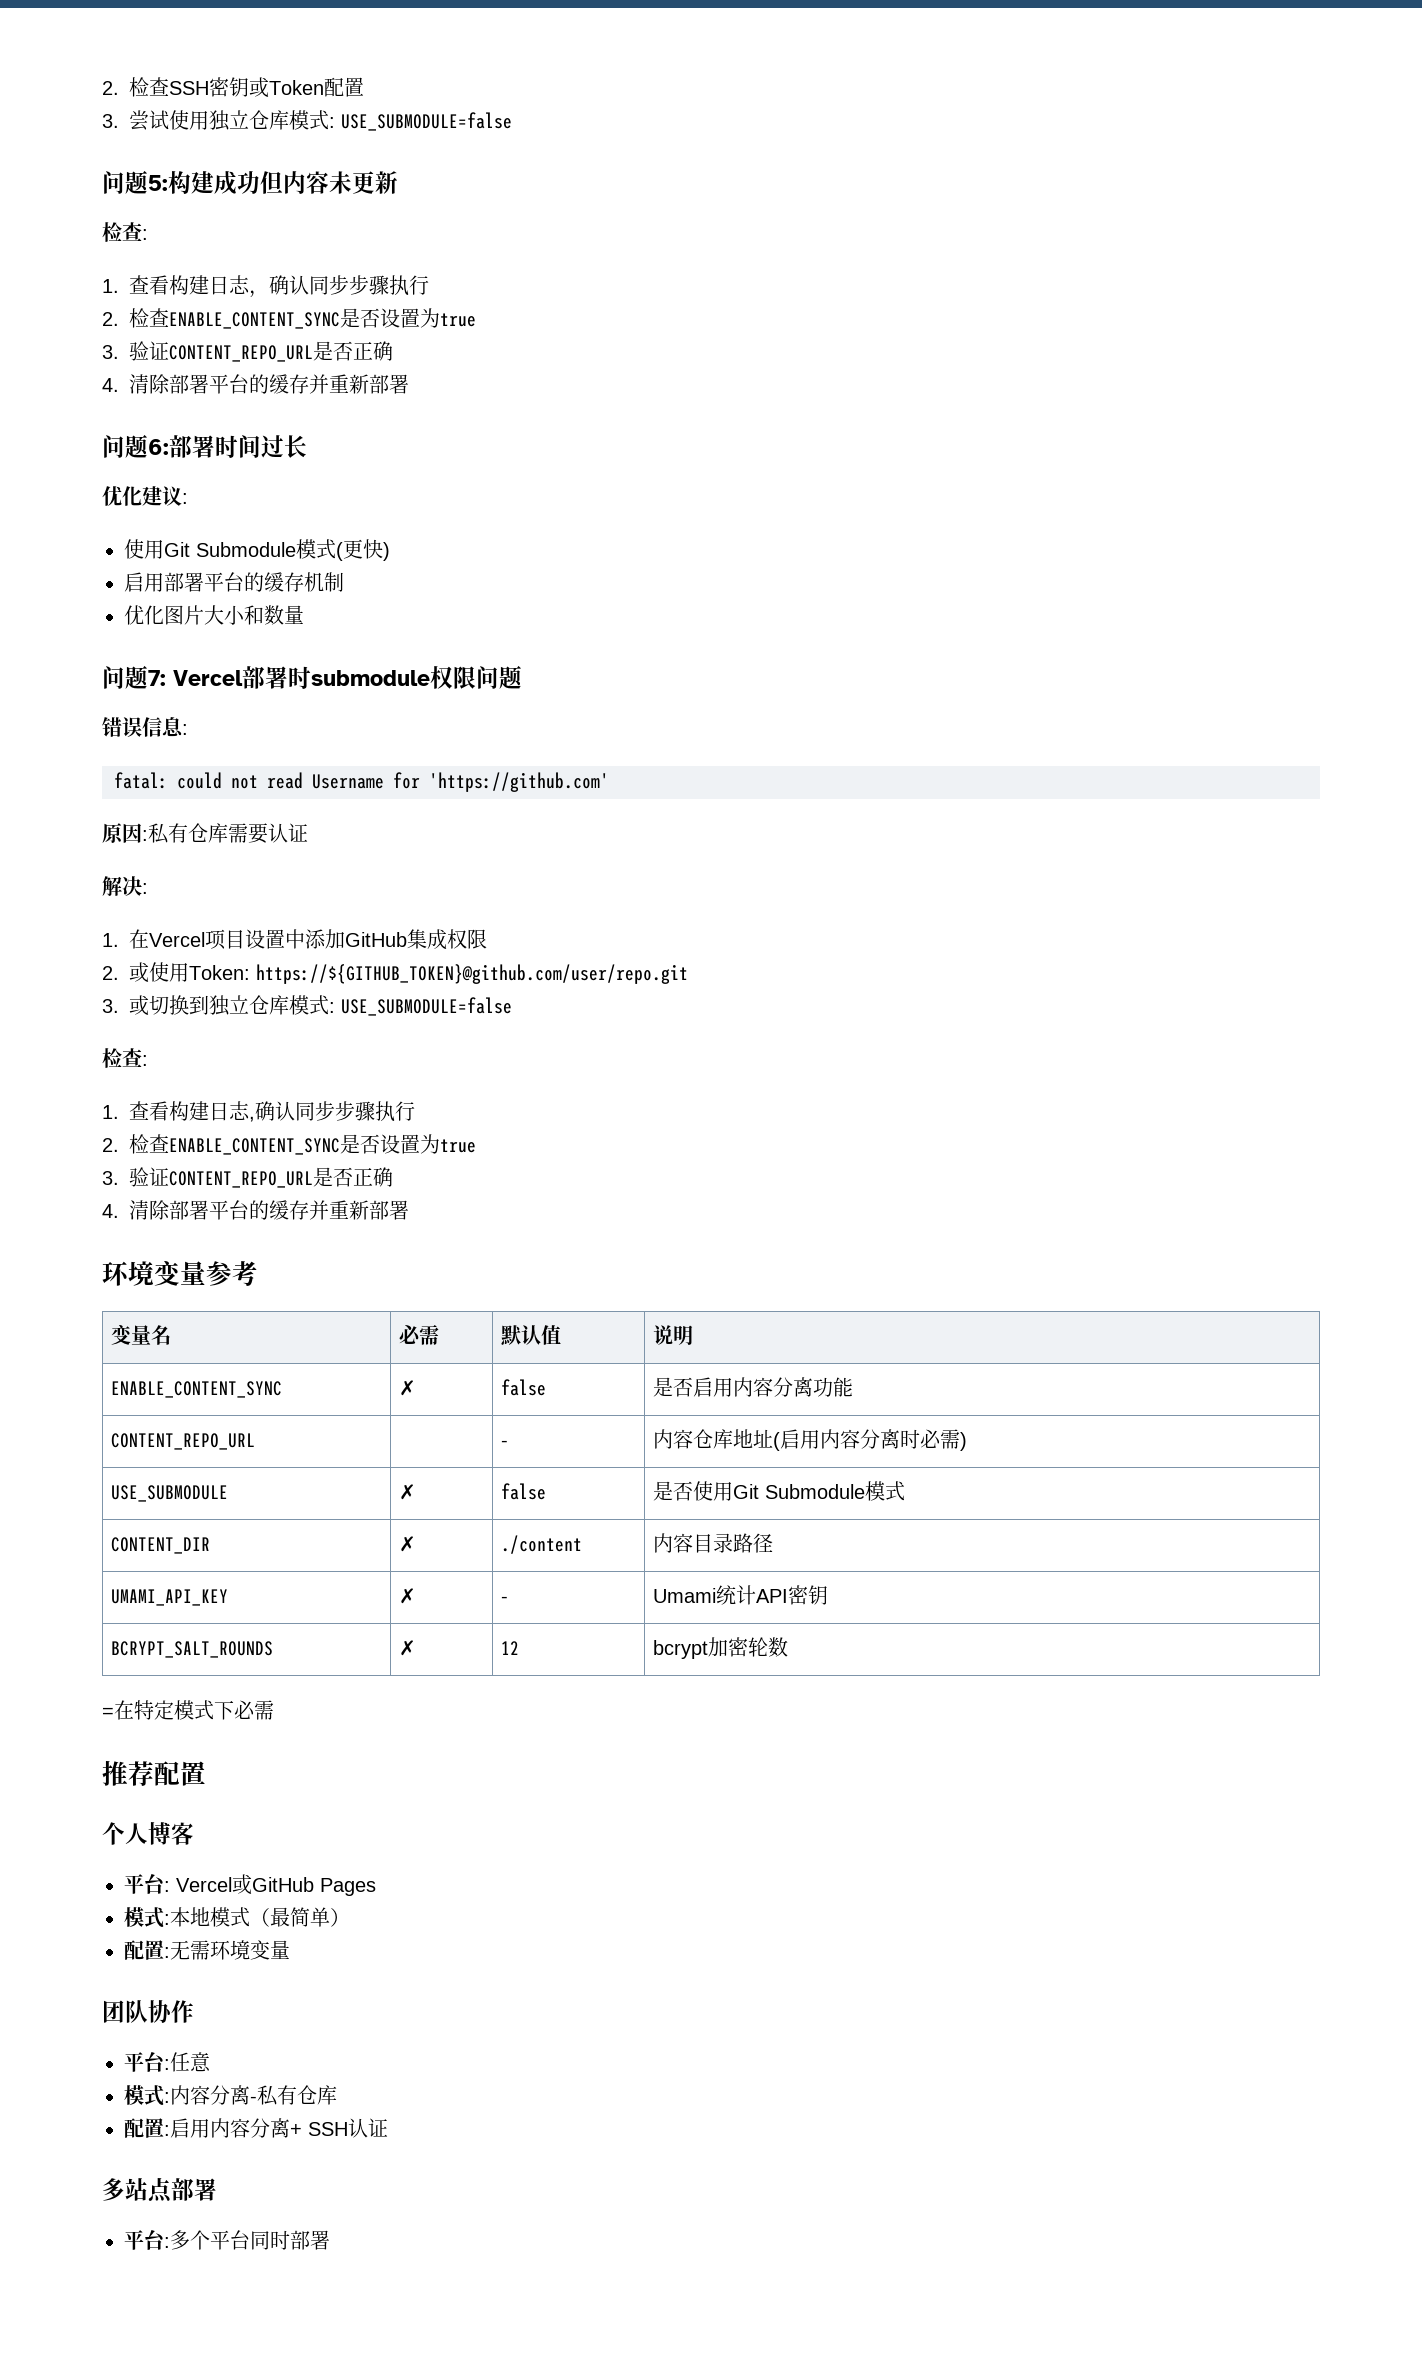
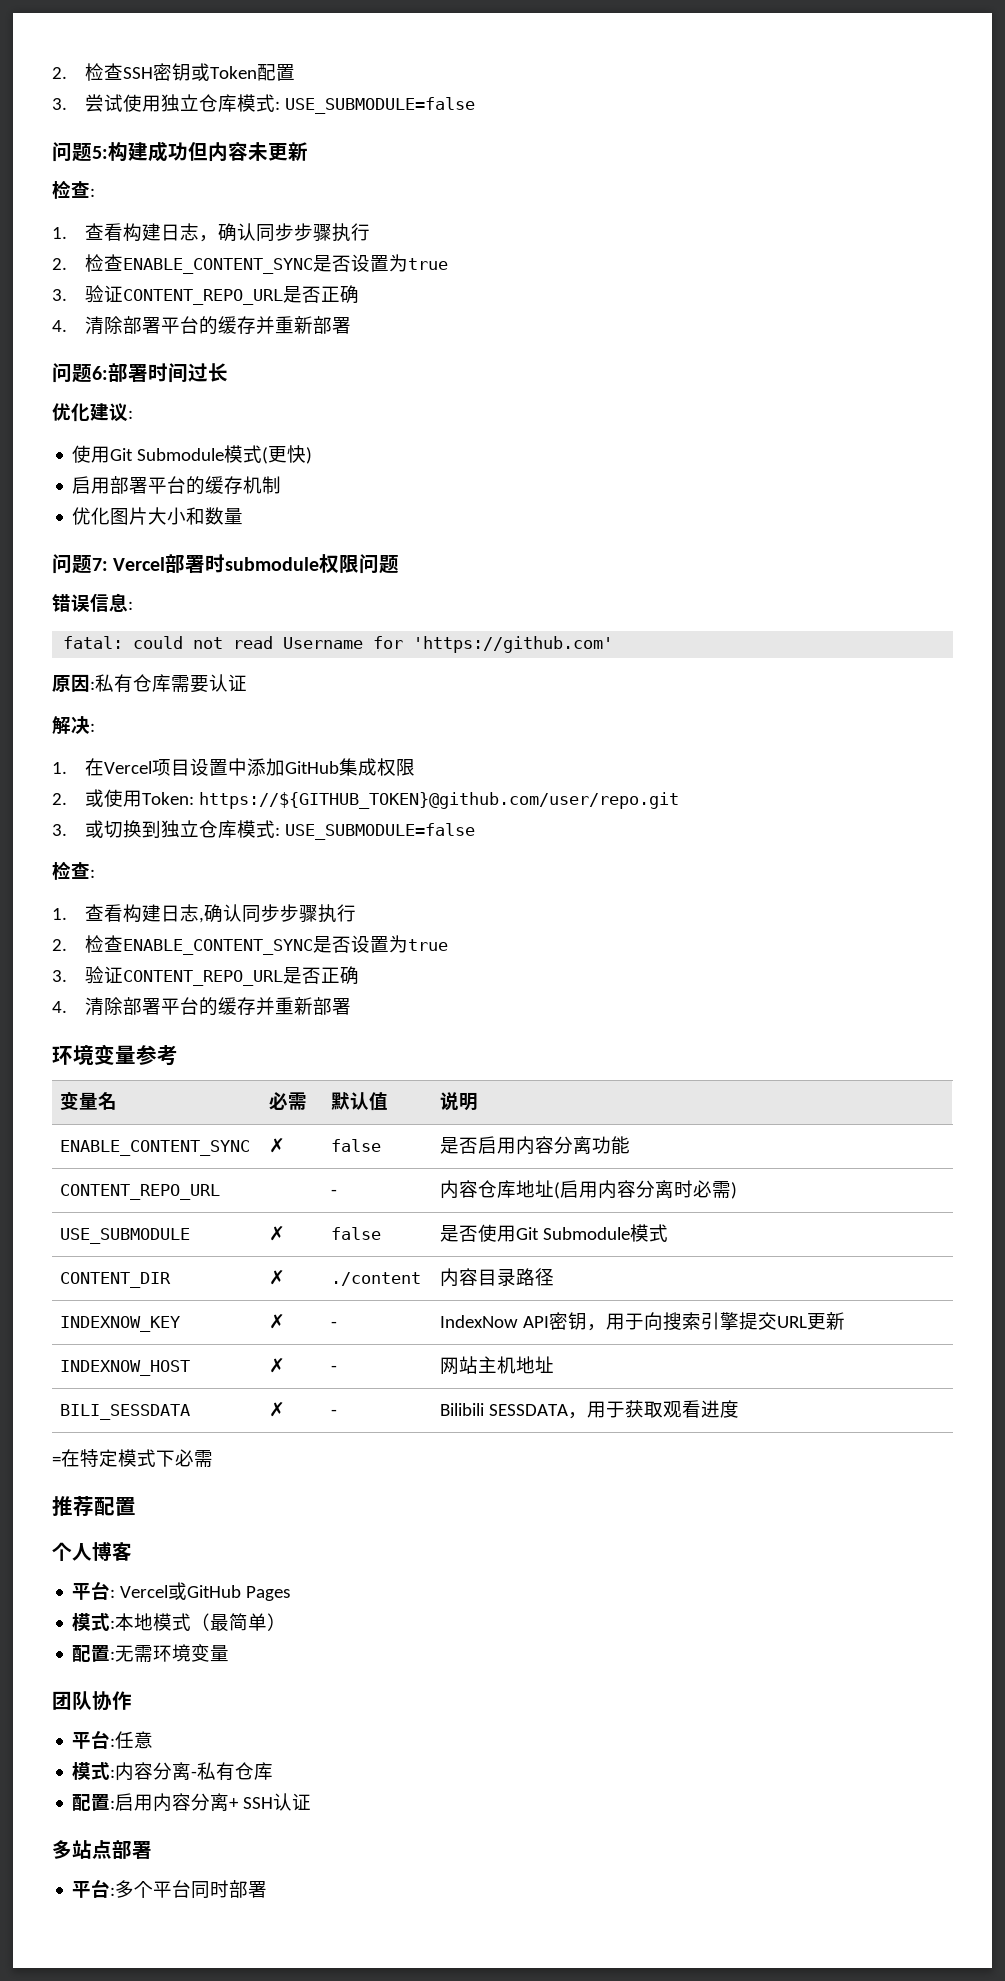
[111,1589,229,1606] [399,1588,417,1604] [501,1596,509,1603] [653,1585,757,1605] UMAMI_API_KEY | ✗ | - | Umami统计 -> [60,1316,181,1332] [269,1314,286,1329] [331,1321,338,1328] [440,1315,519,1328] INDEXNOW_KEY | ✗ | - | IndexNow
[111,1641,274,1658] [399,1640,417,1656] [501,1641,520,1655] [653,1637,789,1659] // BCRYPT_SALT_ROUNDS | ✗ | 12 | bcrypt加密轮数 -> [587,1312,846,1331] [60,1360,191,1376] [269,1358,286,1373] [331,1365,338,1372] [440,1356,555,1375] [60,1404,191,1420] [269,1402,286,1417] [331,1409,338,1416] [440,1400,740,1419] ，用于向搜索引擎提交URL更新 // INDEXNOW_HOST | ✗ | - | 网站主机地址 // BILI_SESSDATA | ✗ | - | Bilibili SESSDATA，用于获取观看进度

